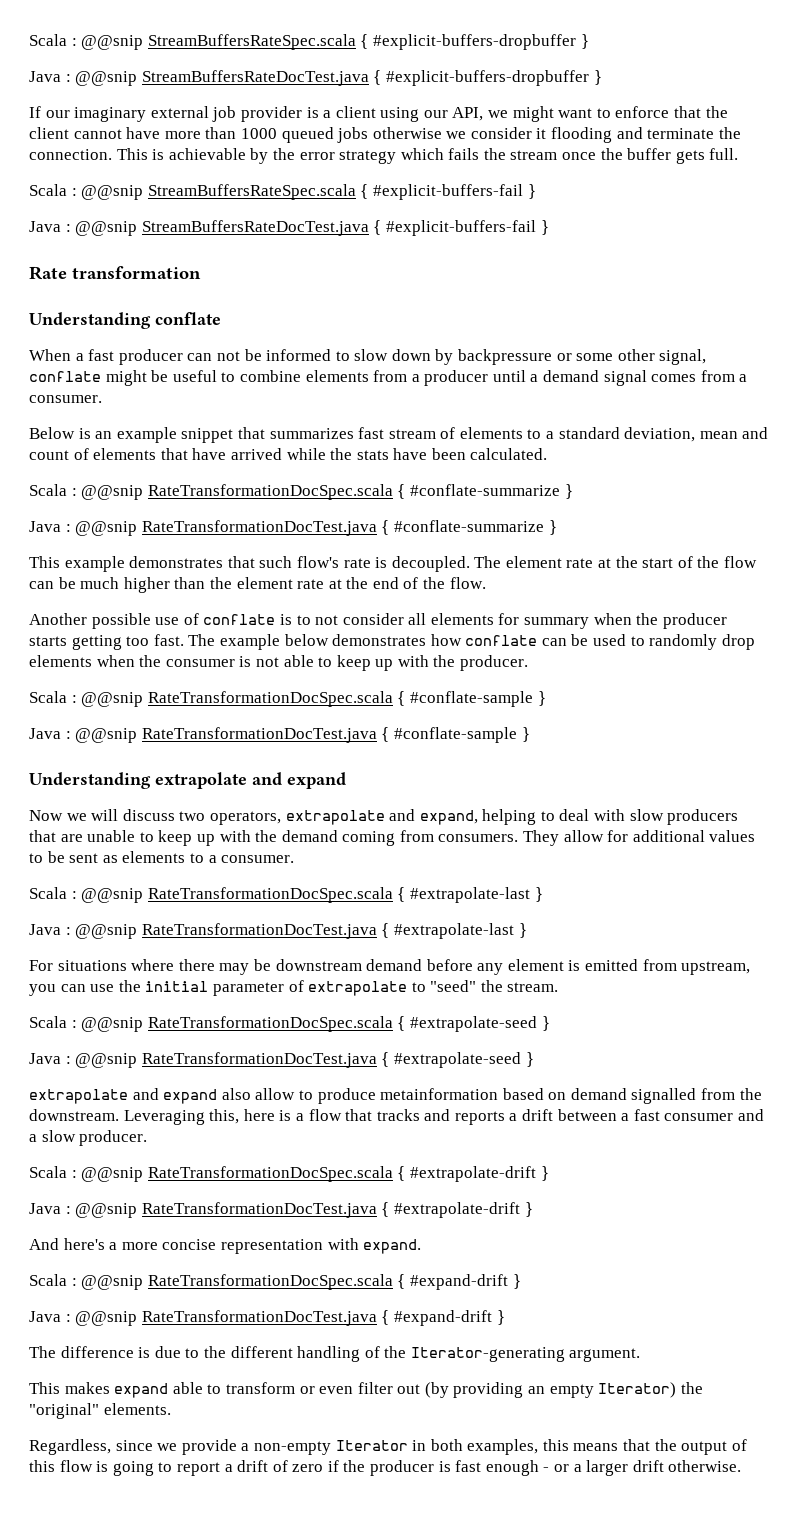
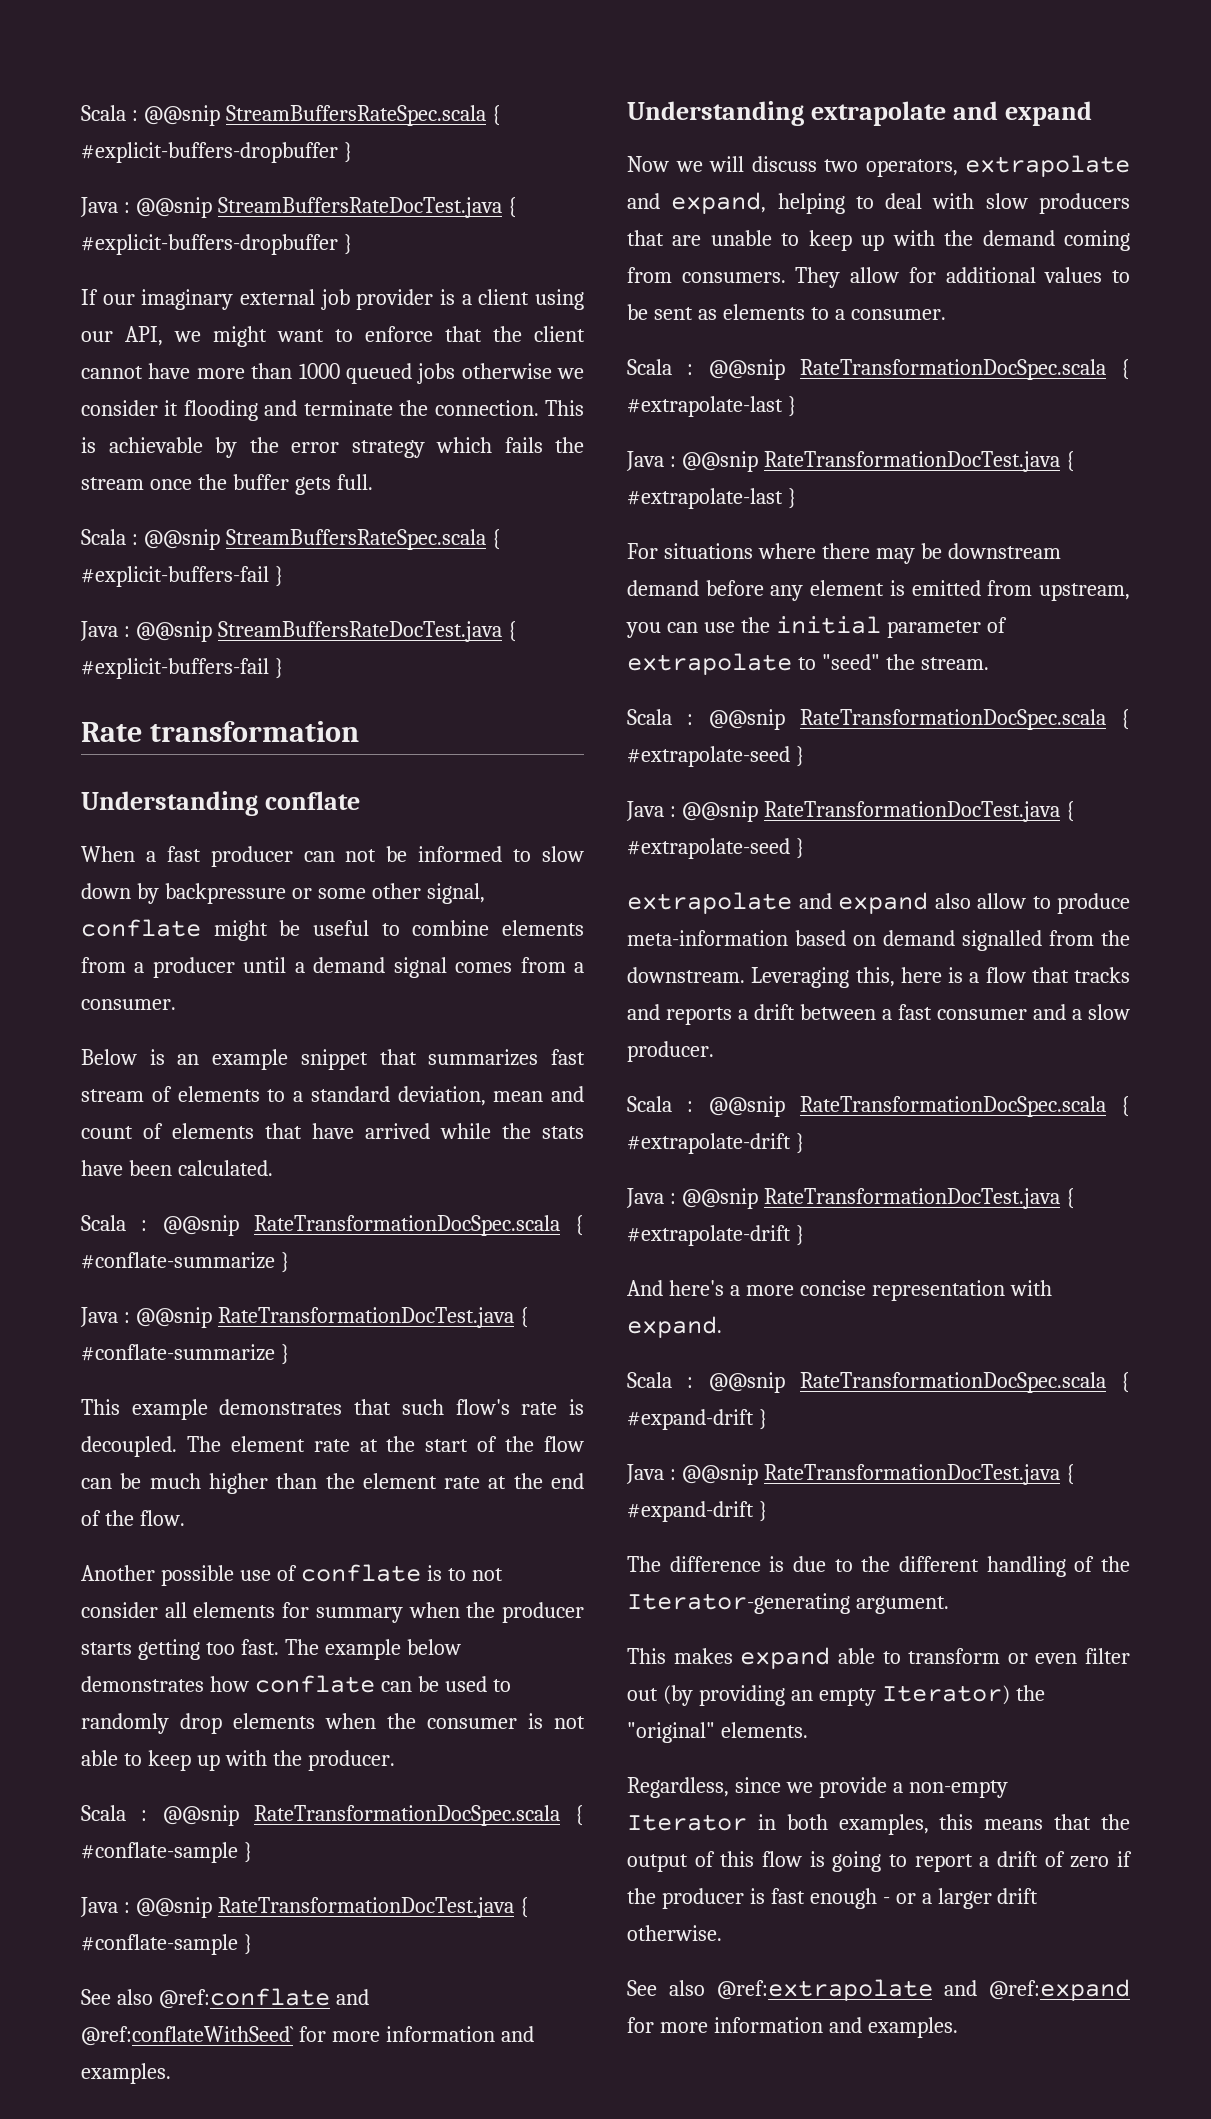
(530, 734) none -> [81,1988,369,2009] [81,2026,534,2046] [81,2063,171,2084] // See also @ref:conflate and @ref:conflateWithSeed` for more information and examples.
[380,1088,499,1100] metainformation -> [627,930,788,946] meta-information
(742, 1466) none -> [627,1979,1130,2001] [627,2017,958,2038] // See also @ref:extrapolate and @ref:expand for more information and examples.

